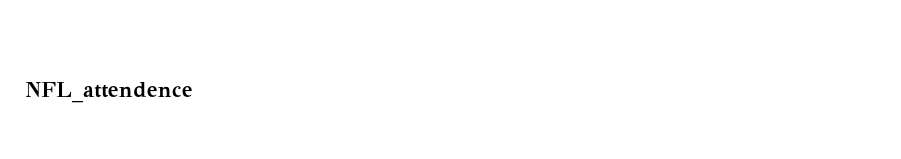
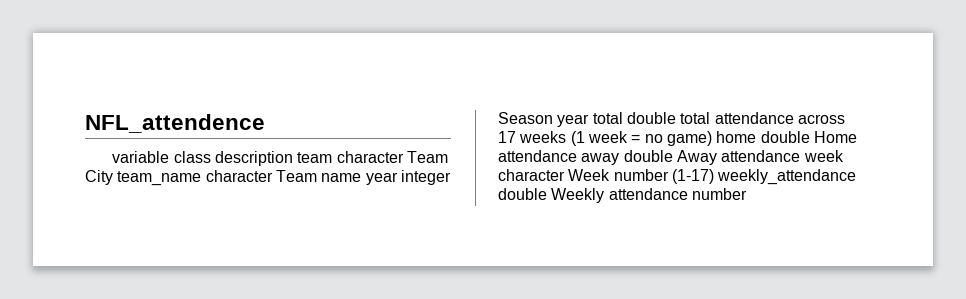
(193, 92) none -> [112,151,448,166] [85,170,451,186] [498,112,845,127] [498,131,857,146] [498,150,844,165] [498,169,857,185] [498,188,747,203] // variable class description team character Team City team_name character Team name year integer Season year total double total attendance across 17 weeks (1 week = no game) home double Home attendance away double Away attendance week character Week number (1-17) weekly_attendance double Weekly attendance number

